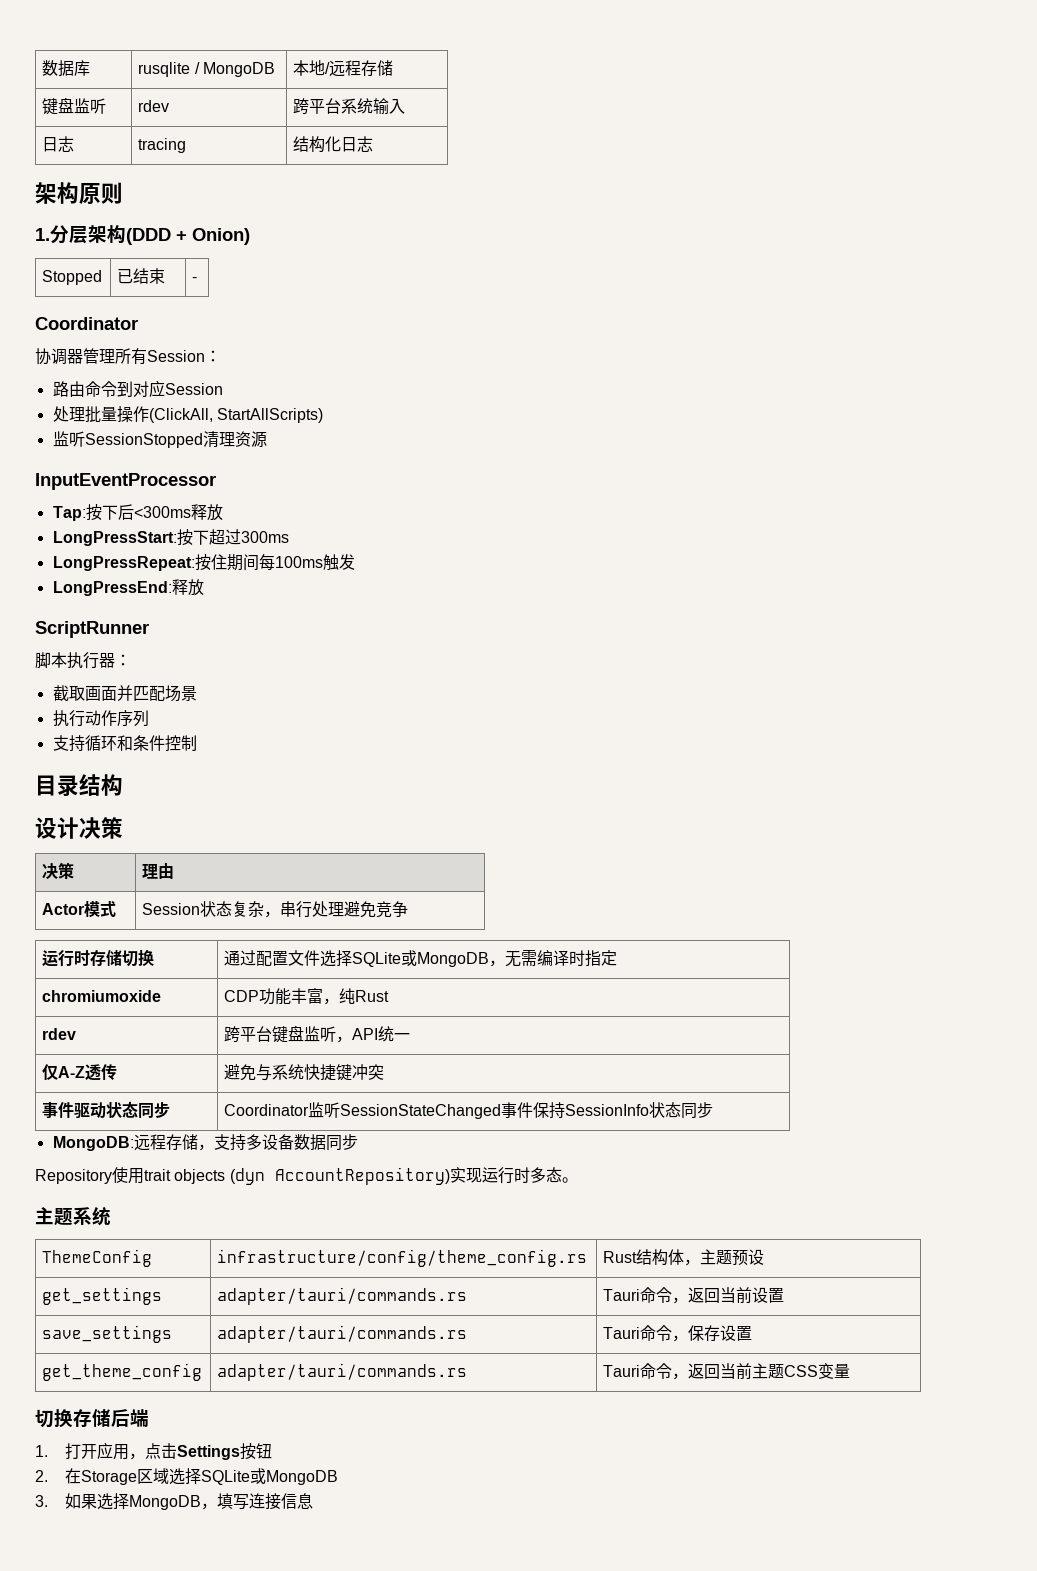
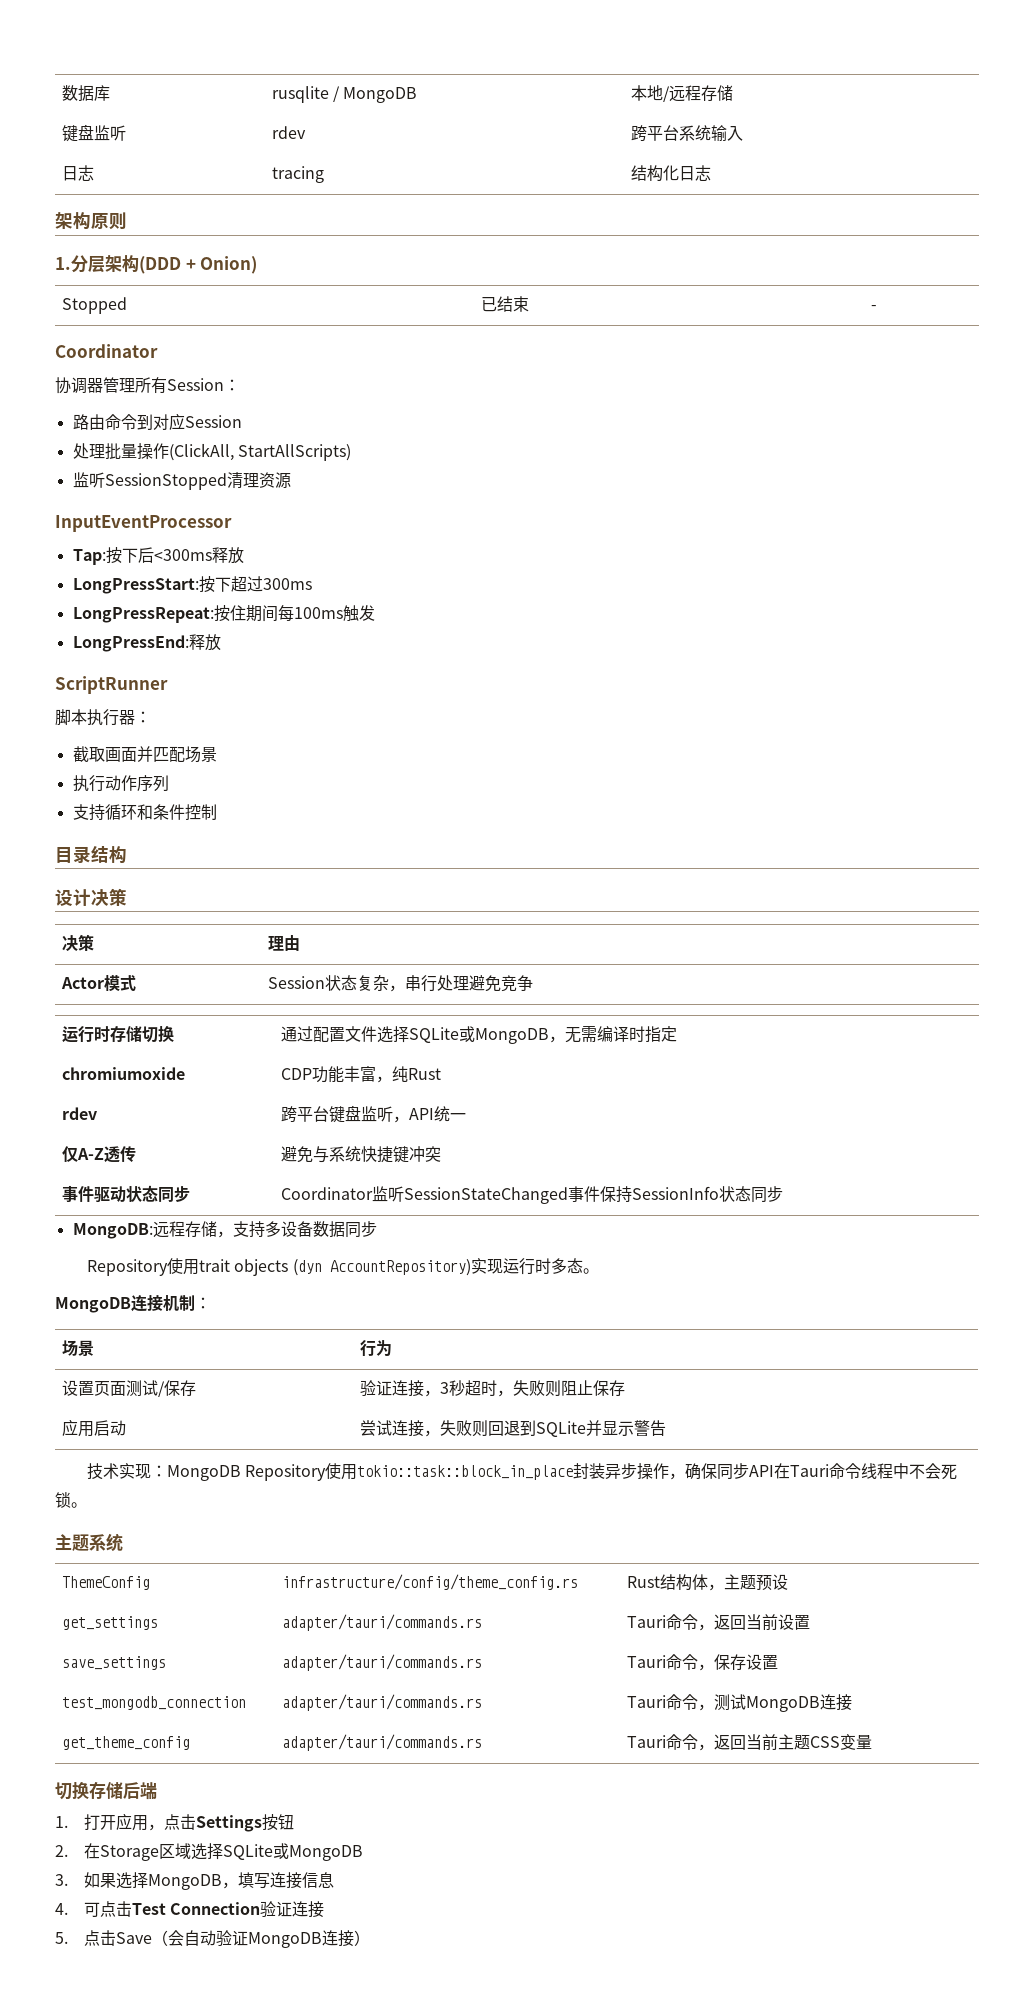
(578, 1180) none -> [55,1295,211,1313] [61,1340,94,1356] [359,1340,392,1356] [61,1380,196,1397] [359,1380,625,1397] [61,1419,126,1437] [359,1420,666,1437] [87,1463,958,1481] [55,1492,87,1508] // MongoDB连接机制： // 场景 | 行为 // 设置页面测试/保存 | 验证连接，3秒超时，失败则阻止保存 // 应用启动 | 尝试连接，失败则回退到SQLite并显示警告 // 技术实现：MongoDB Repository使用tokio::task::block_in_place封装异步操作，确保同步API在Tauri命令线程中不会死锁。
(753, 1333) none -> [61,1696,246,1710] [281,1694,482,1711] [626,1694,852,1712] // test_mongodb_connection | adapter/tauri/commands.rs | Tauri命令，测试MongoDB连接
(314, 1501) none -> [55,1901,324,1918] [55,1930,370,1948] // 4.可点击Test Connection验证连接 // 5.点击Save（会自动验证MongoDB连接）

